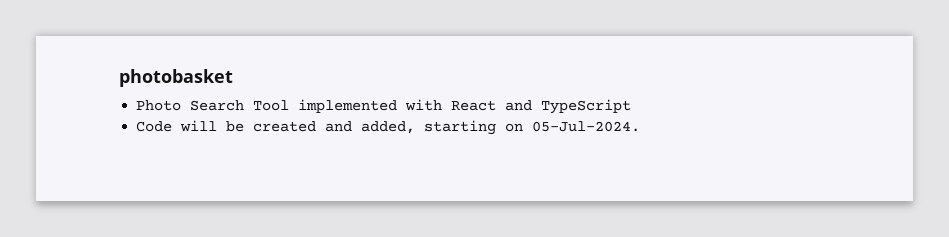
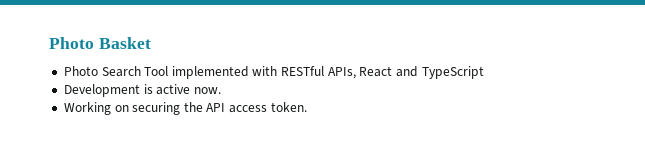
[119,69,233,87] photobasket -> [49,37,151,49] Photo Basket
(443, 105) none -> [281,66,356,79] RESTful APIs,
[136,120,641,135] Code will be created and added, starting on 05-Jul-2024. -> [63,84,221,97] [63,102,307,115] Development is active now. // Working on securing the API access token.

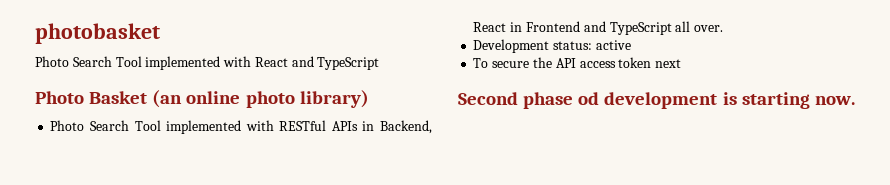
[49,37,151,49] Photo Basket -> [35,23,160,44] [35,56,380,70] [35,90,369,108] photobasket // Photo Search Tool implemented with React and TypeScript // Photo Basket (an online photo library)
[327,66,484,79] APIs, React and TypeScript -> [331,120,432,134] [473,21,724,35] APIs in Backend, React in Frontend and TypeScript all over.
[143,84,153,94] is -> [553,41,593,50] status:
[193,87,221,94] [63,102,307,115] now. // Working on securing the API access token. -> [473,57,682,68] [458,92,855,109] // To secure the API access token next // Second phase od development is starting now.

